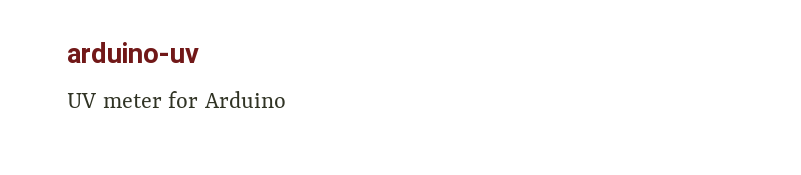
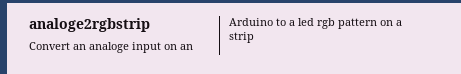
[67,42,199,63] [67,91,286,108] arduino-uv // UV meter for Arduino -> [29,18,150,32] [29,42,193,53] [229,18,402,29] [229,32,254,43] analoge2rgbstrip // Convert an analoge input on an Arduino to a led rgb pattern on a strip

